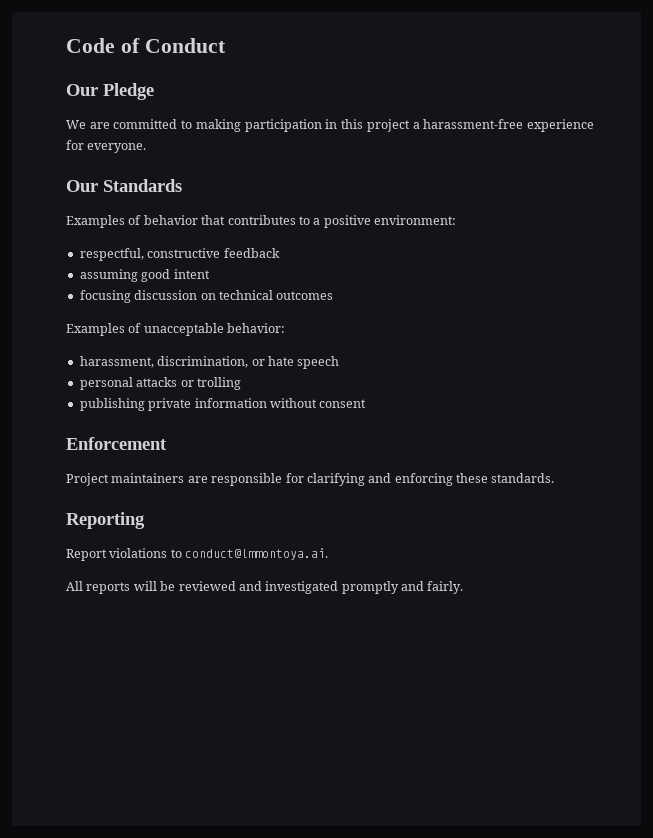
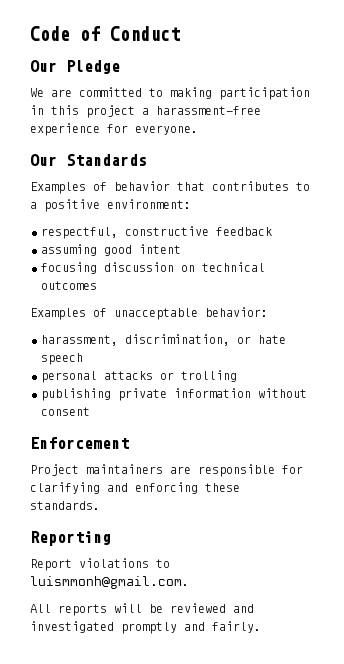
[185,548,329,560] conduct@lmmontoya.ai. -> [30,576,189,589] luismmonh@gmail.com.

